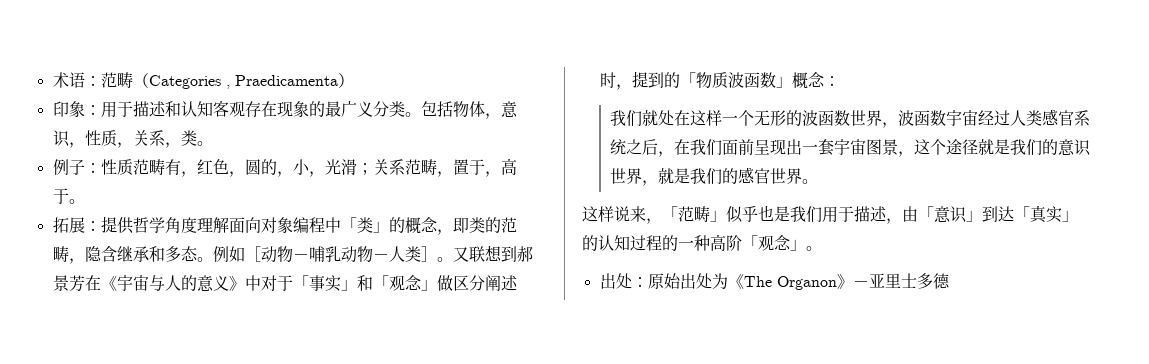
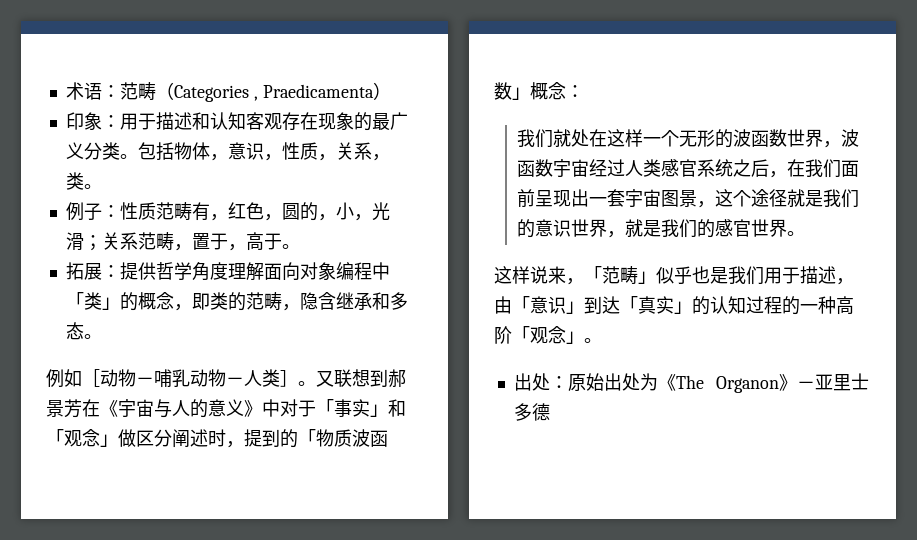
(213, 259) none -> (102, 336) //

